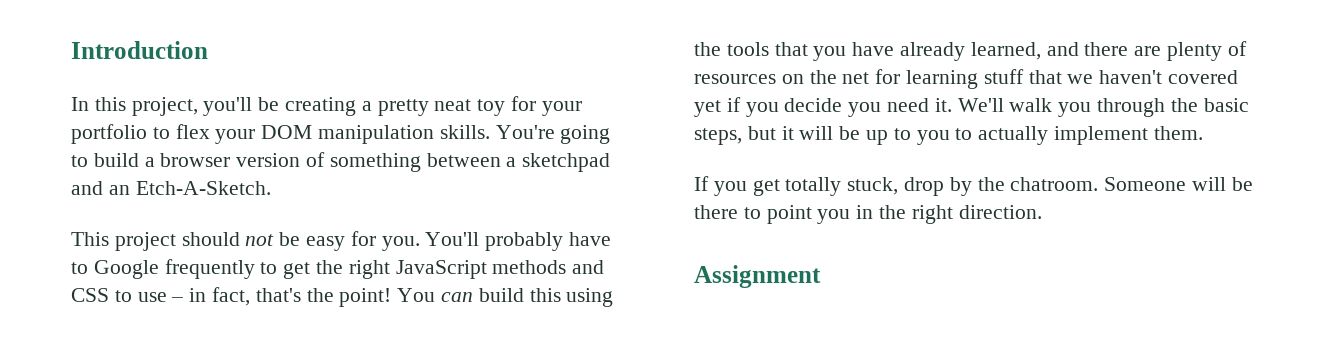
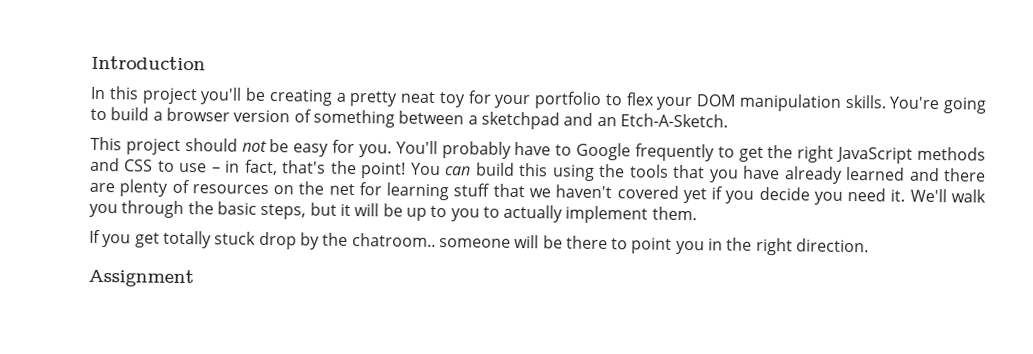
[131,97,198,116] project, -> [141,87,198,105] project
[970,42,1041,60] learned, -> [845,166,906,181] learned
[847,177,899,195] stuck, -> [214,231,257,245] stuck
[1010,177,1187,191] chatroom. Someone -> [351,233,511,248] chatroom.. someone

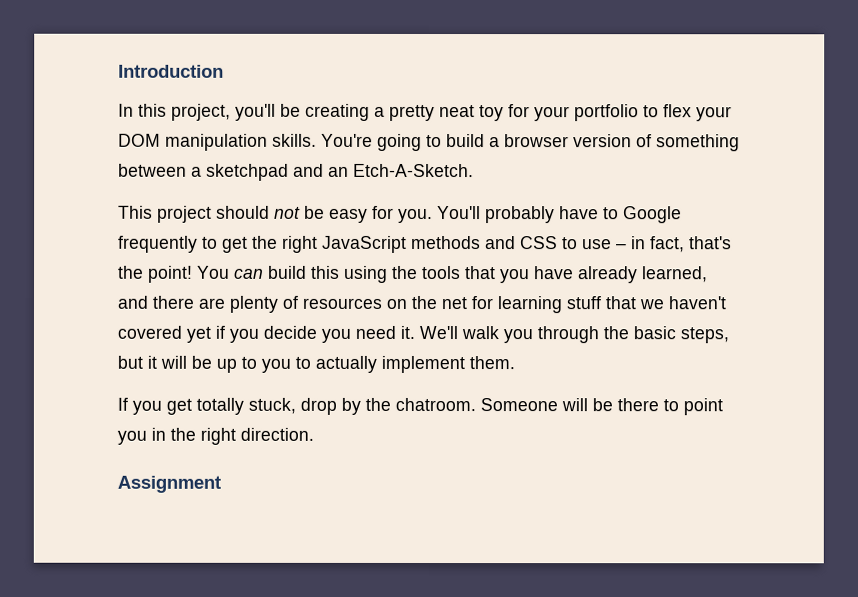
[141,87,198,105] project -> [171,103,231,121] project,
[845,166,906,181] learned -> [642,266,708,283] learned,
[214,231,257,245] stuck -> [248,397,296,414] stuck,
[351,233,511,248] chatroom.. someone -> [395,397,558,412] chatroom. Someone

